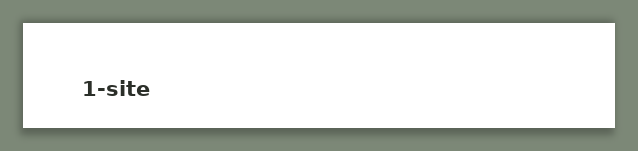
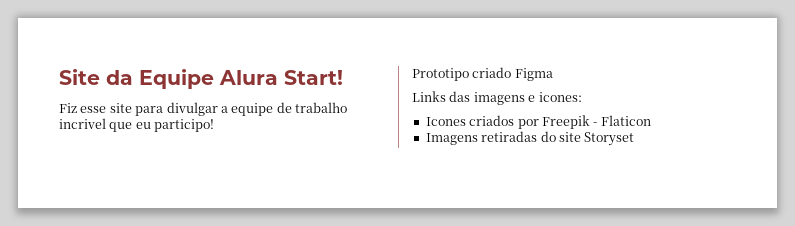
[82,80,150,96] 1-site -> [59,69,343,89] [59,102,347,116] [59,118,215,132] [412,67,553,81] [412,91,582,105] [425,115,651,129] [425,131,635,146] Site da Equipe Alura Start! // Fiz esse site para divulgar a equipe de trabalho incrivel que eu participo! // Prototipo criado Figma // Links das imagens e icones: // Icones criados por Freepik - Flaticon // Imagens retiradas do site Storyset

